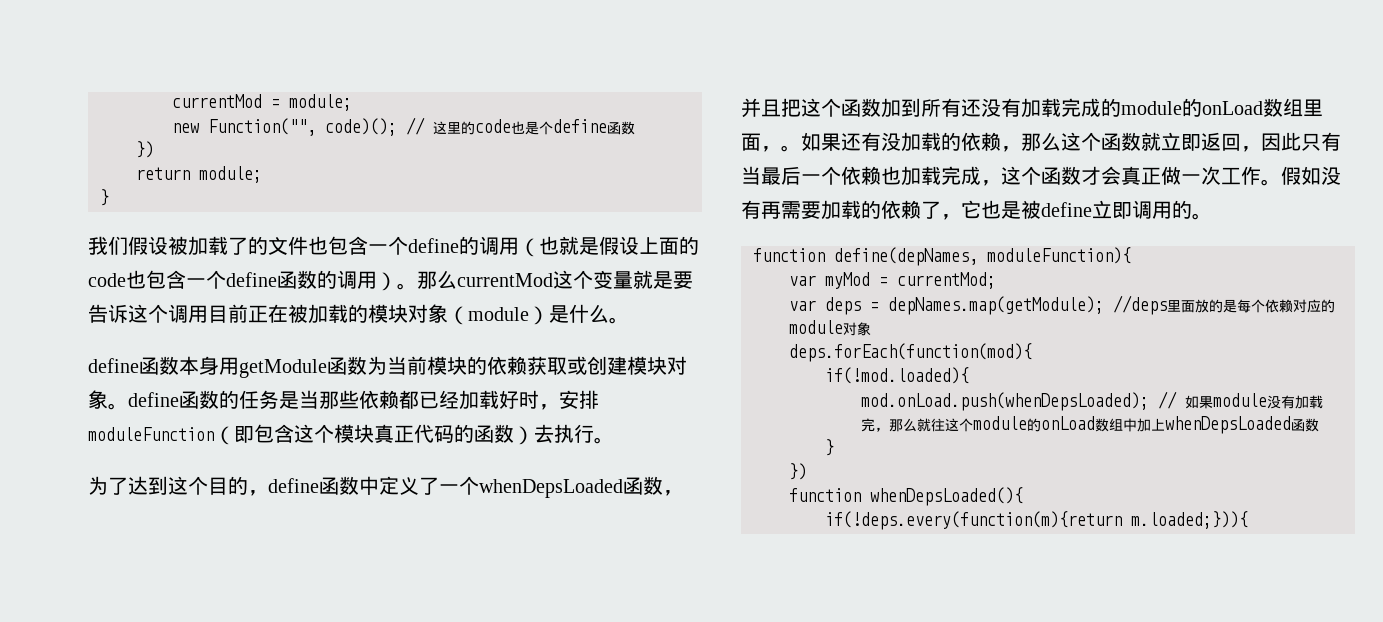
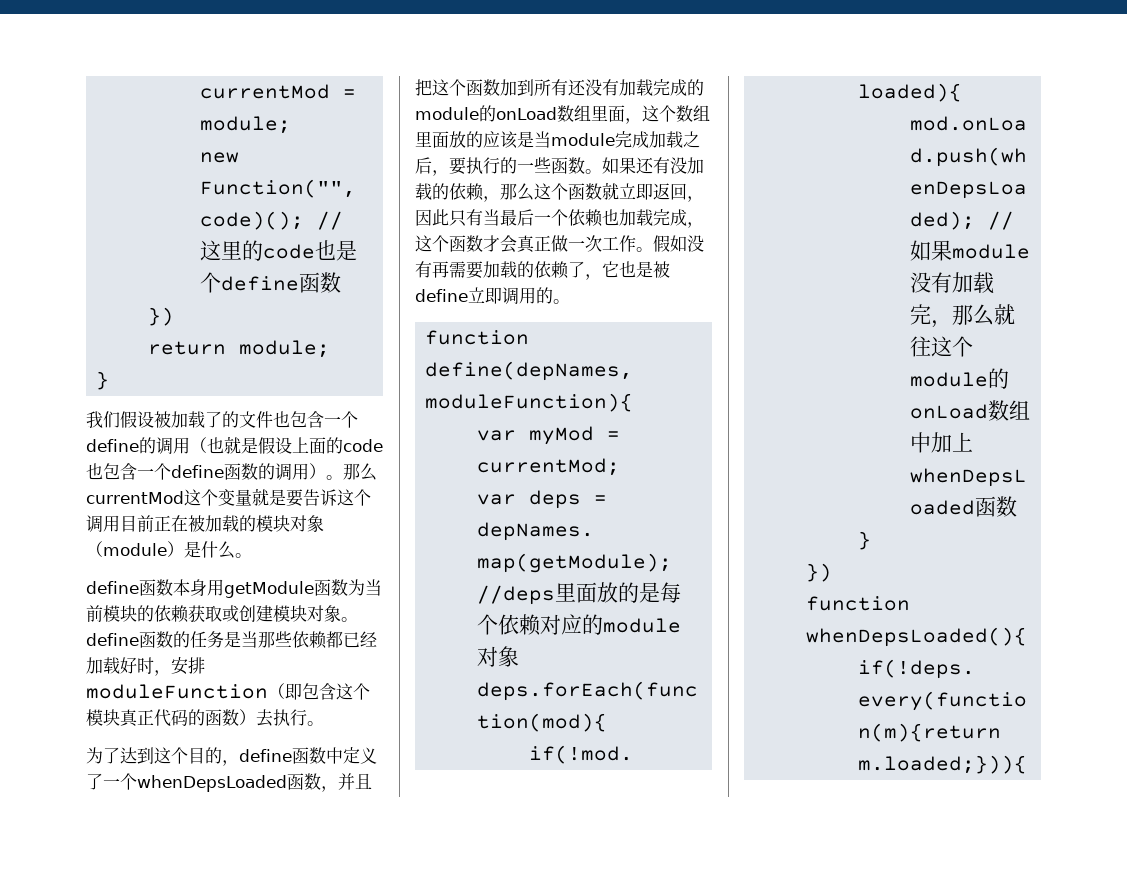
(781, 149) none -> [642,105,710,122] [415,131,700,149] [415,157,585,176] 这个数组里面放的应该是当module完成加载之后，要执行的一些函数

